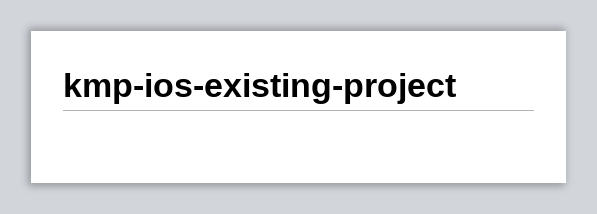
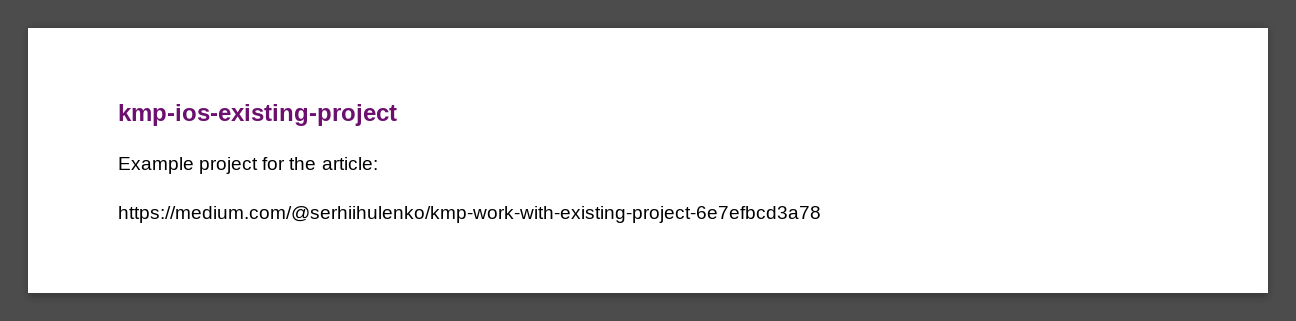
(456, 88) none -> [118,157,378,174] [118,206,821,223] // Example project for the article: // https://medium.com/@serhiihulenko/kmp-work-with-existing-project-6e7efbcd3a78

